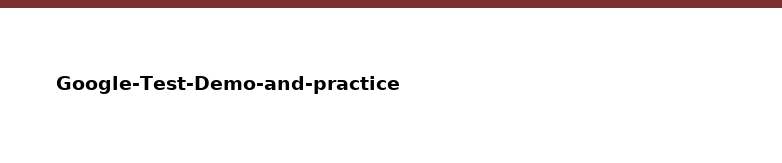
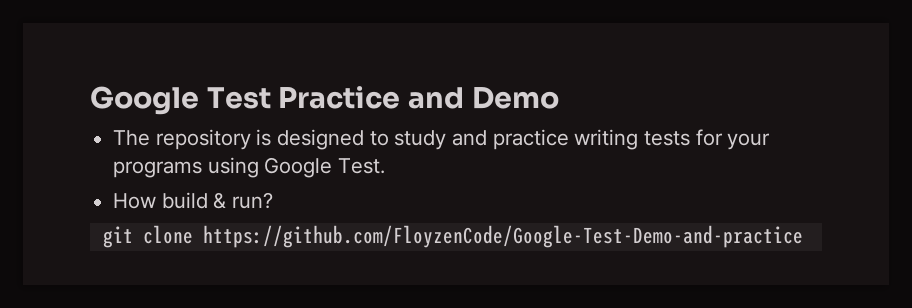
[56,76,400,94] Google-Test-Demo-and-practice -> [90,86,559,115] [113,129,771,150] [113,157,386,178] [113,192,274,209] [102,225,803,248] Google Test Practice and Demo // The repository is designed to study and practice writing tests for your programs using Google Test. // How build & run? // git clone https://github.com/FloyzenCode/Google-Test-Demo-and-practice

